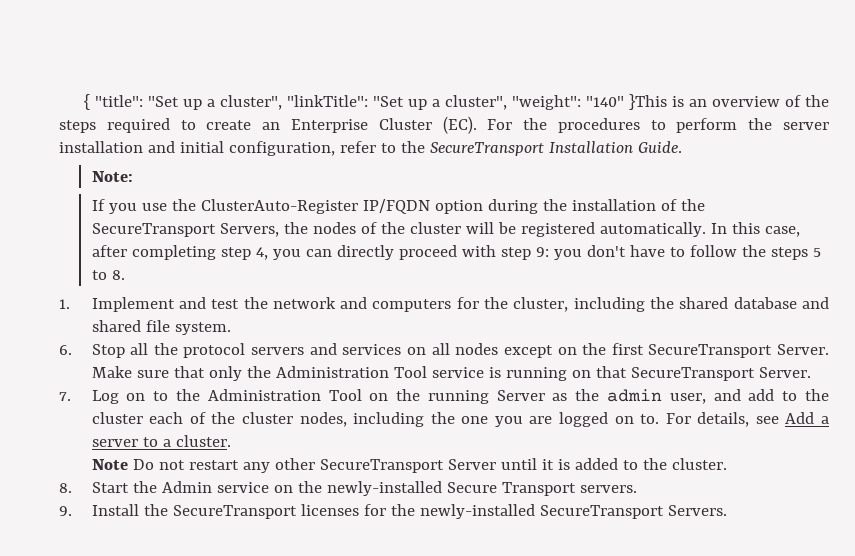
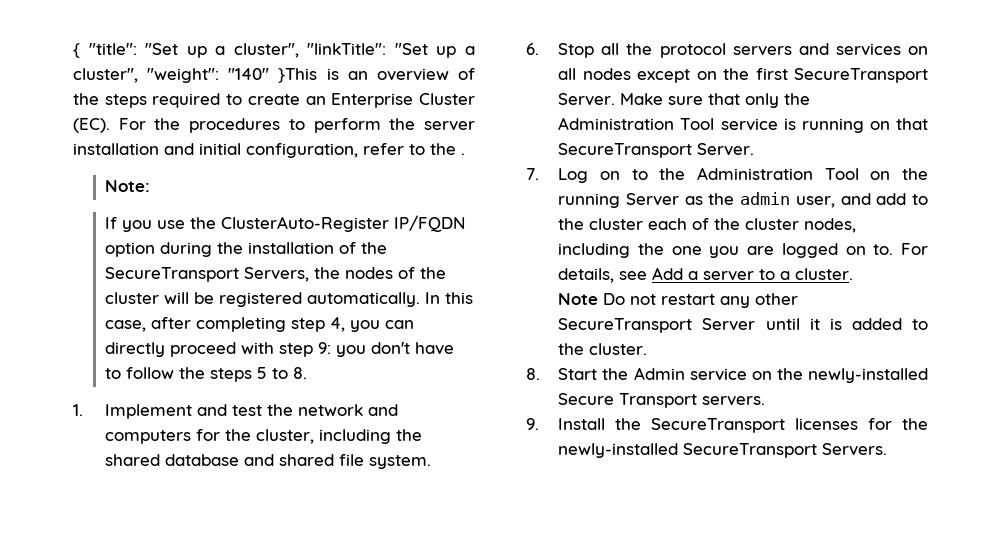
[429,141,682,156] SecureTransport Installation Guide. -> [461,153,465,155] .

